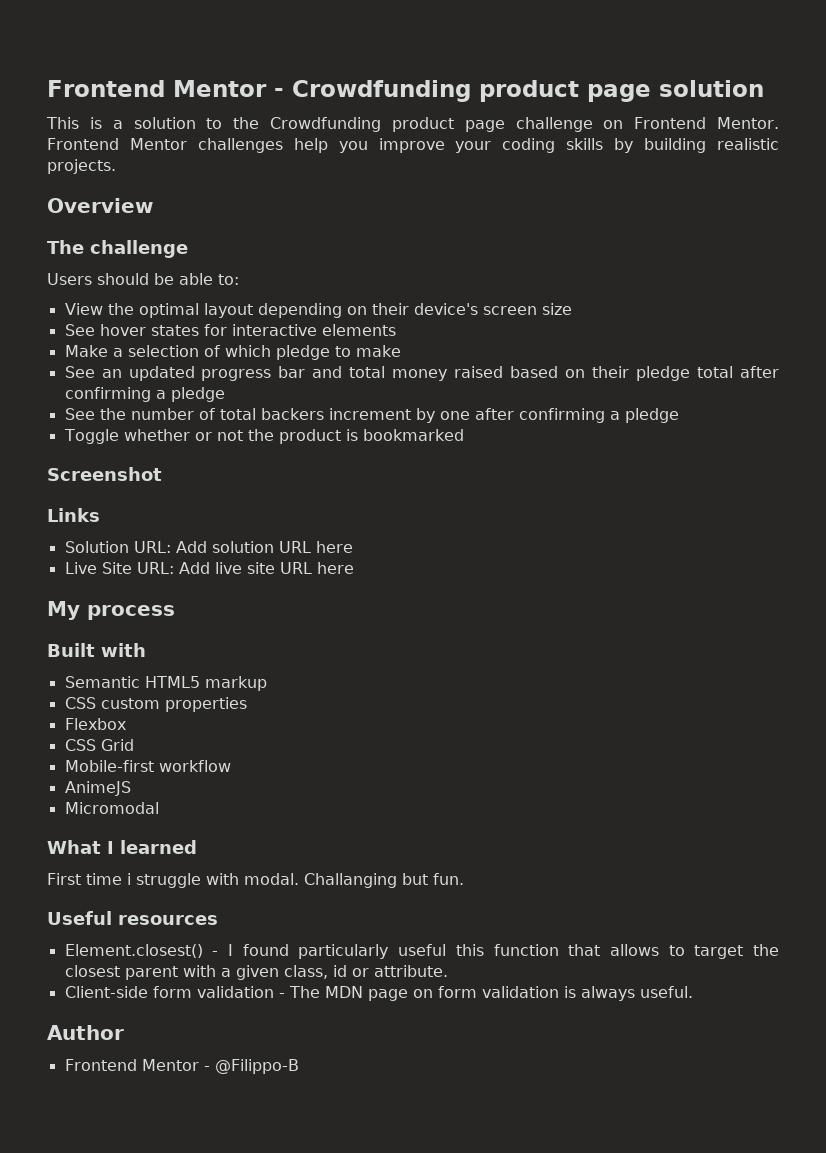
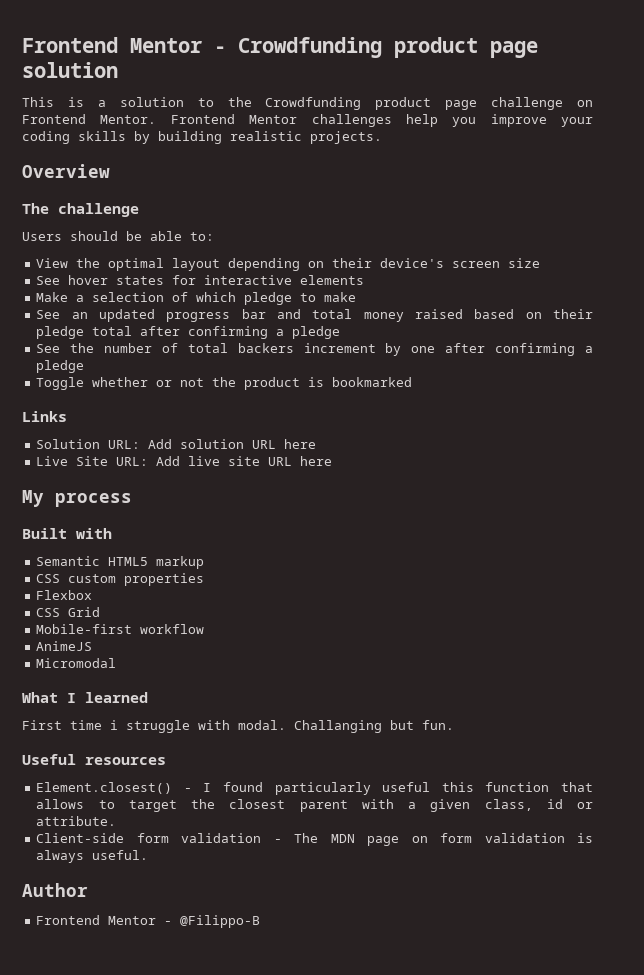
[47,467,162,481] // Screenshot -> (413, 382) none

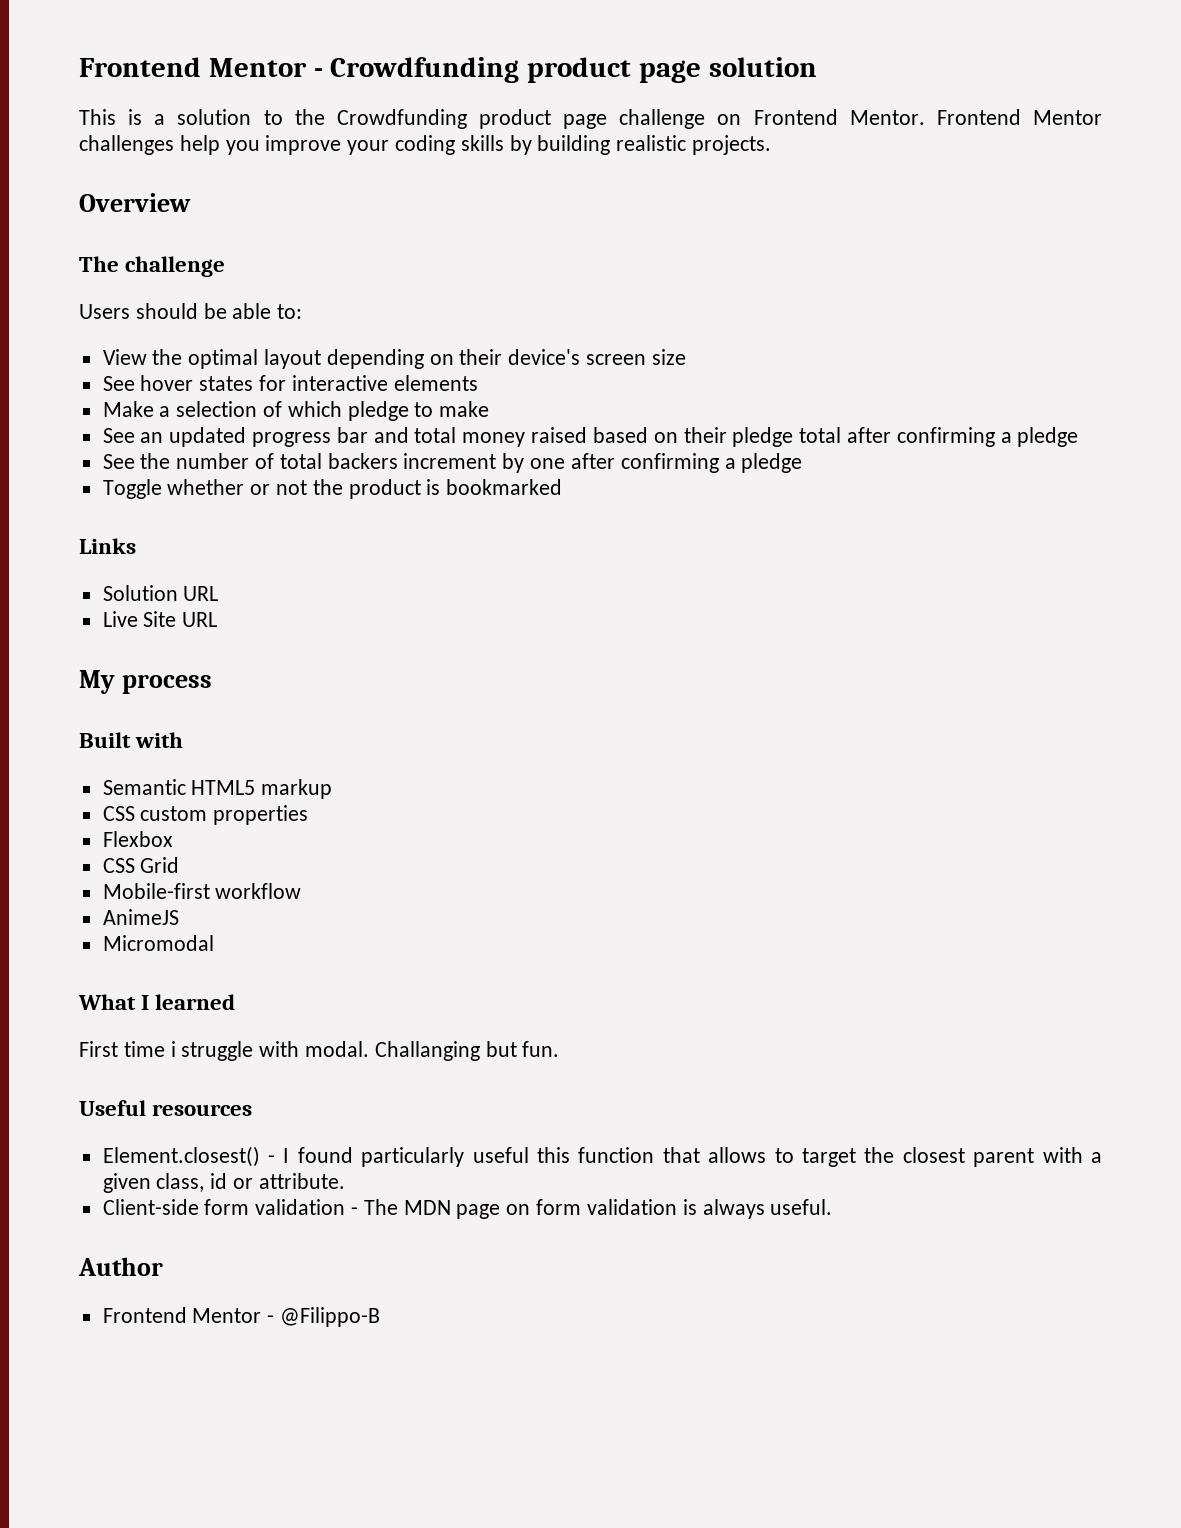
[108,439,317,449] URL: Add solution URL here -> [183,586,219,601] URL
[116,456,333,466] URL: Add live site URL here -> [182,612,218,627] URL

